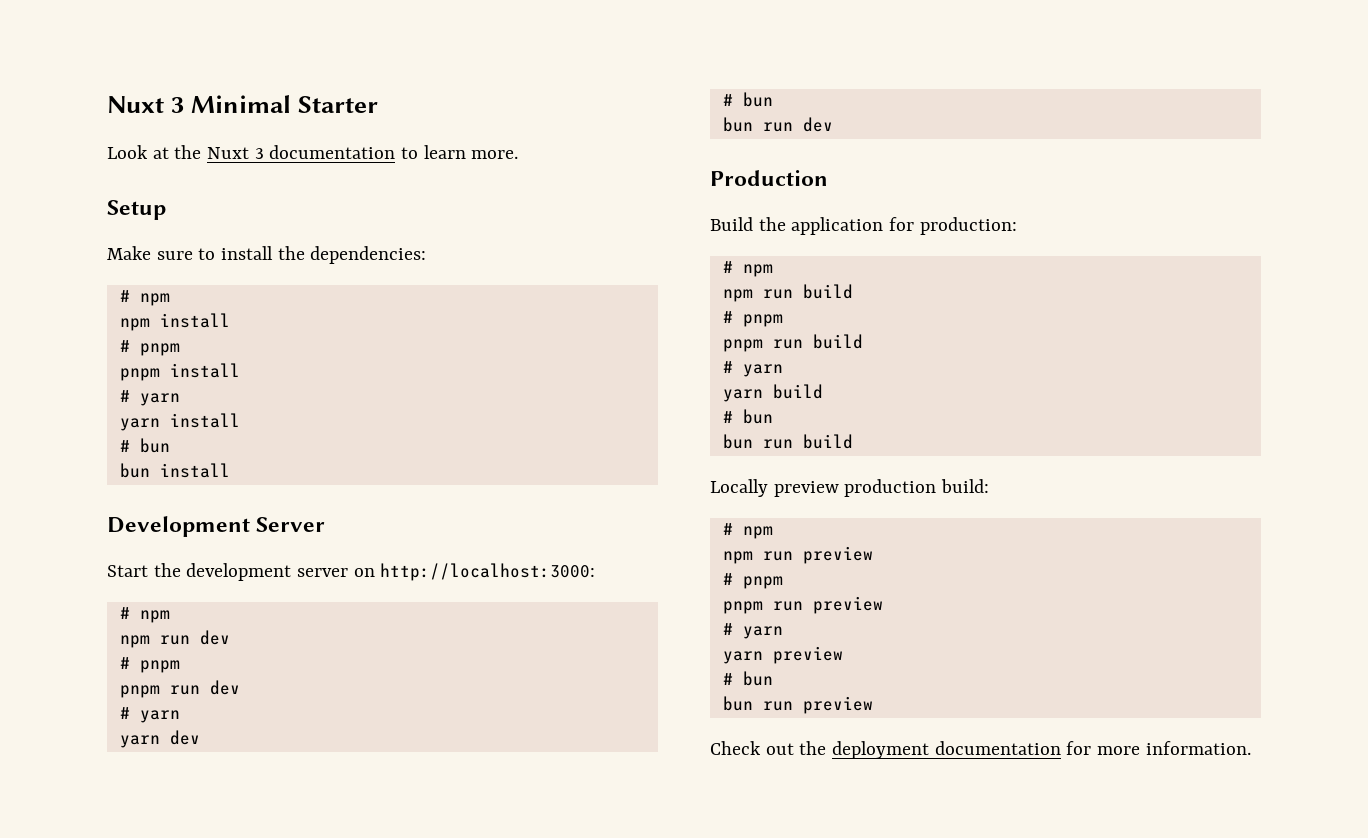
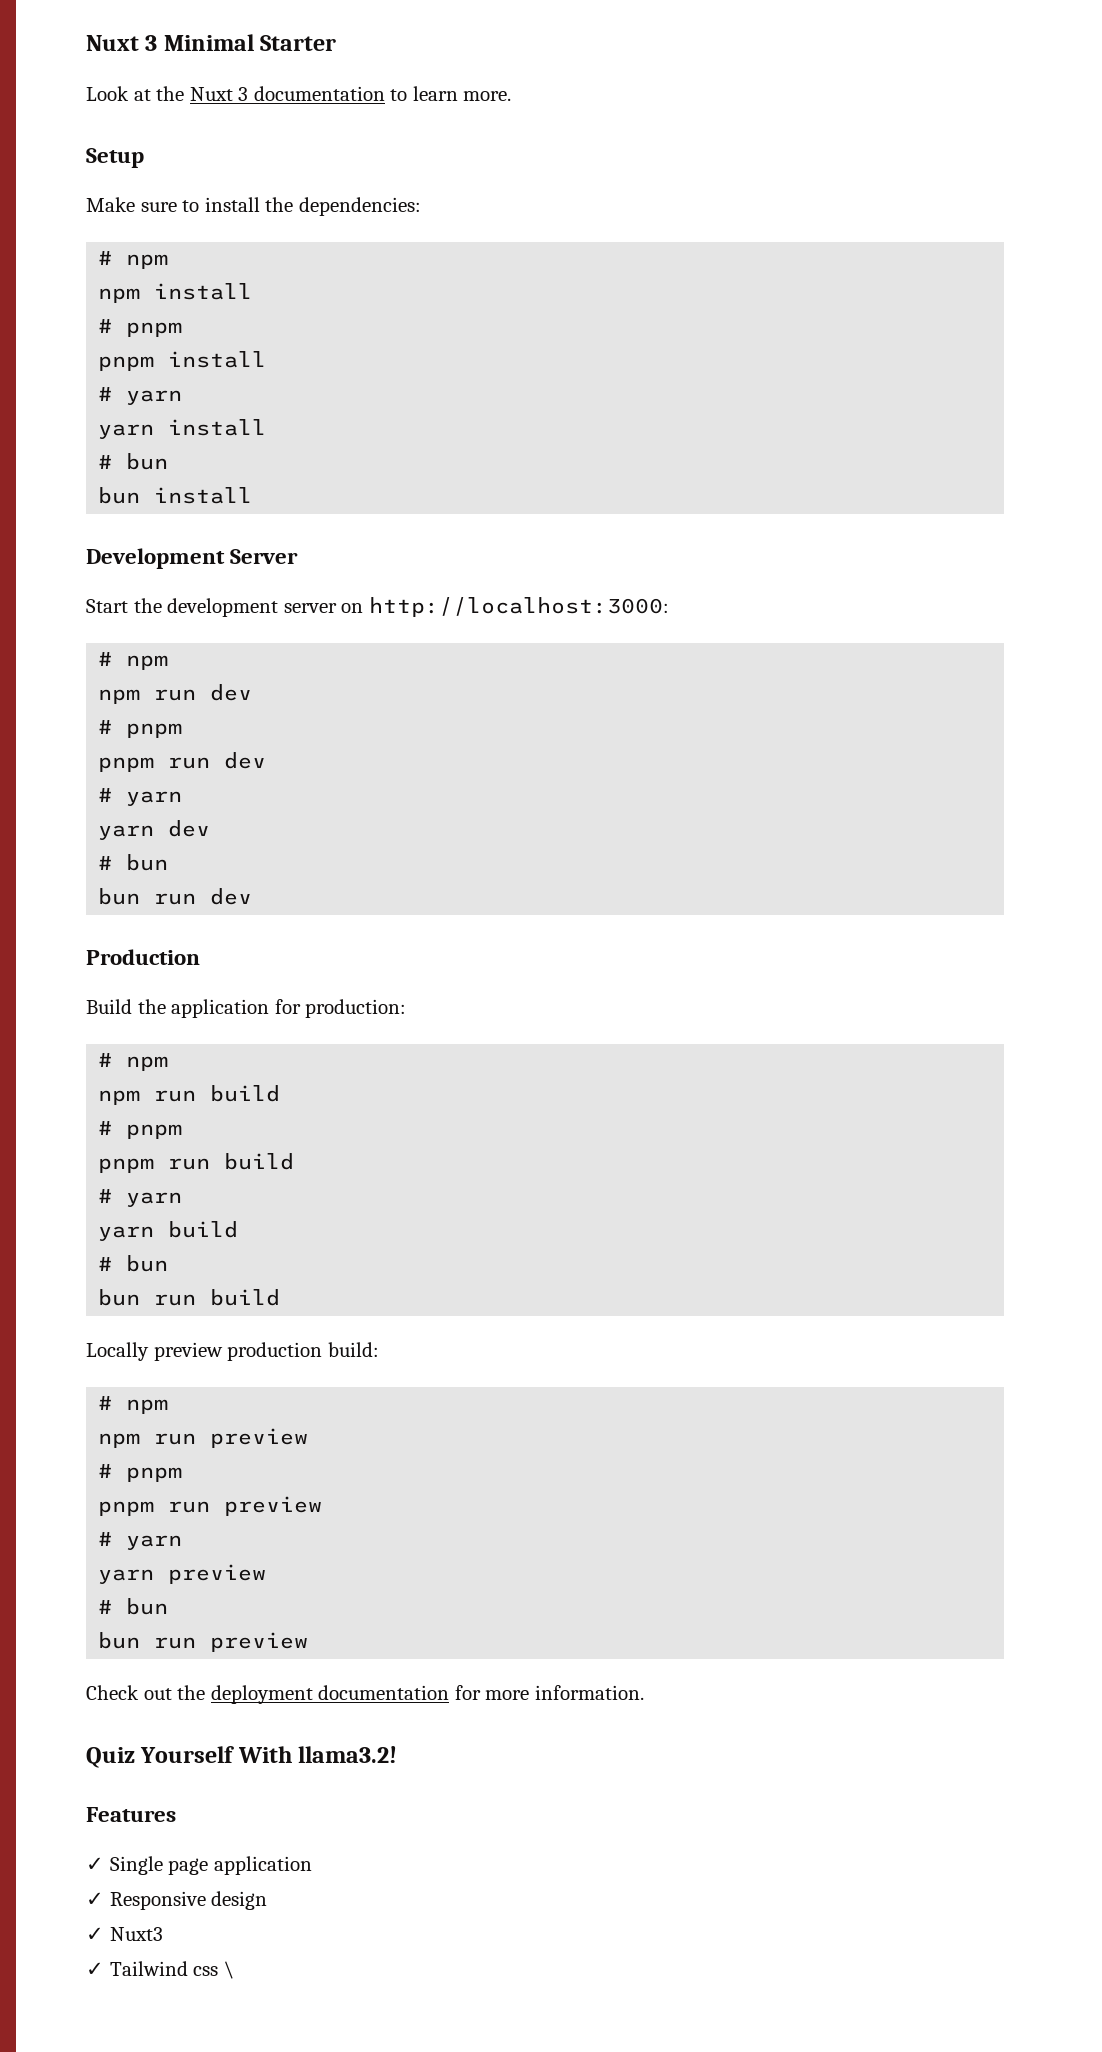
(1251, 748) none -> [86,1746,398,1768] [86,1807,176,1822] [86,1856,312,1875] [86,1891,268,1910] [86,1927,163,1941] [86,1961,234,1979] // Quiz Yourself With llama3.2! // Features // ✓ Single page application // ✓ Responsive design // ✓ Nuxt3 // ✓ Tailwind css \

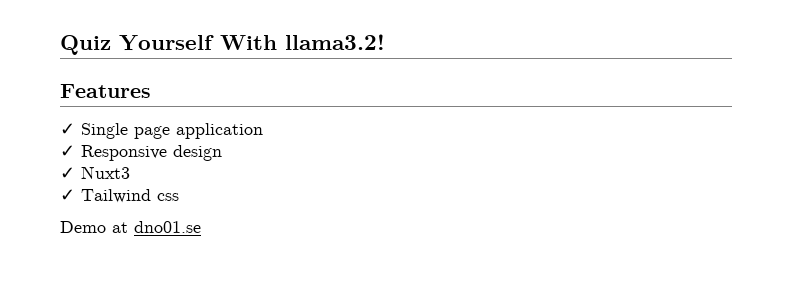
[86,34,337,51] [86,86,512,101] [86,148,144,168] [86,197,421,216] [98,251,169,269] [98,283,253,303] [98,319,183,337] [98,351,267,371] [98,387,183,405] [98,419,267,439] [98,453,169,470] [98,487,253,504] [86,548,299,569] [86,597,669,617] [98,652,169,670] [98,684,253,704] [98,720,183,738] [98,752,267,772] [98,788,183,806] [98,820,211,840] [98,854,169,871] [98,888,253,905] [86,949,200,965] [86,999,407,1018] [98,1053,169,1071] [98,1085,281,1105] [98,1121,183,1139] [98,1153,295,1173] [98,1189,183,1207] [98,1221,239,1241] [98,1255,169,1272] [98,1289,281,1306] [86,1342,379,1361] [98,1396,169,1414] [98,1428,309,1448] [98,1464,183,1482] [98,1496,323,1516] [98,1532,183,1550] [98,1564,267,1584] [98,1598,169,1615] [98,1632,309,1652] [86,1685,644,1704] Nuxt 3 Minimal Starter // Look at the Nuxt 3 documentation to learn more. // Setup // Make sure to install the dependencies: // # npm // npm install // # pnpm // pnpm install // # yarn // yarn install // # bun // bun install // Development Server // Start the development server on http://localhost:3000: // # npm // npm run dev // # pnpm // pnpm run dev // # yarn // yarn dev // # bun // bun run dev // Production // Build the application for production: // # npm // npm run build // # pnpm // pnpm run build // # yarn // yarn build // # bun // bun run build // Locally preview production build: // # npm // npm run preview // # pnpm // pnpm run preview // # yarn // yarn preview // # bun // bun run preview // Check out the deployment documentation for more information. // -> (60, 45) none
[223,1961,234,1979] \ -> [60,221,201,233] // Demo at dno01.se

